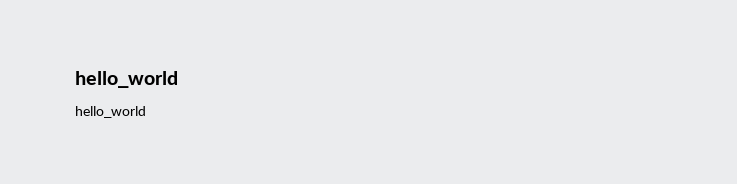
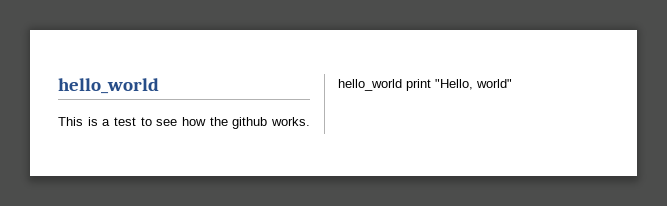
[75,106,146,118] hello_world -> [58,117,310,129] [338,79,512,91] This is a test to see how the github works. hello_world print "Hello, world"

